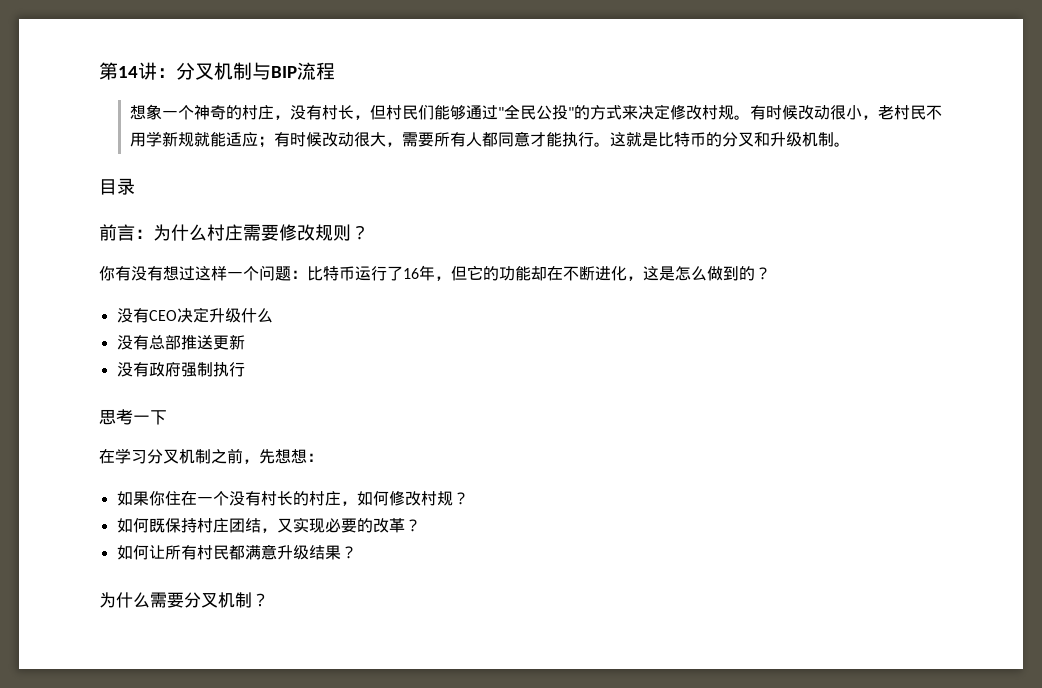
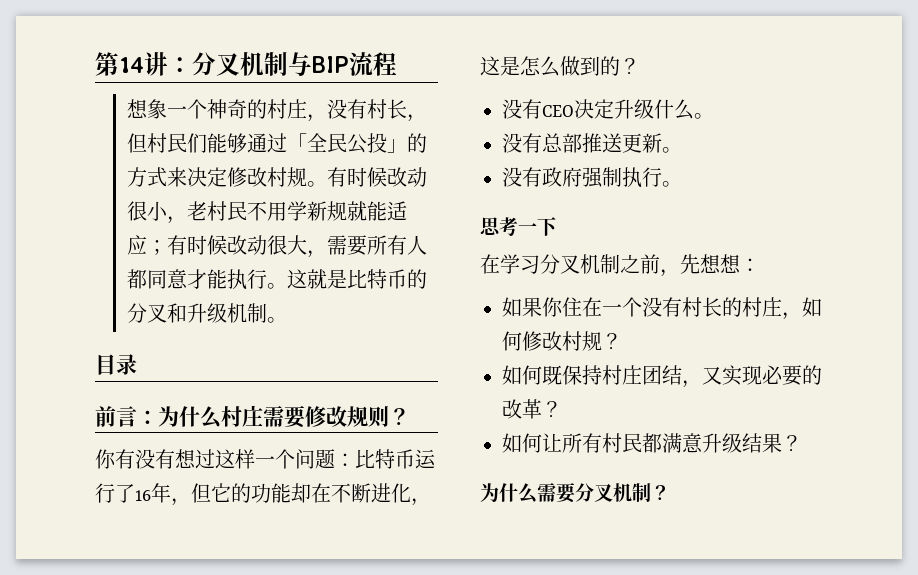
[497,107,504,118] " -> [286,133,307,151] 「
[567,107,574,118] " -> [386,139,407,153] 」
(273, 315) none -> [694,113,714,119] 。
(245, 342) none -> [662,147,682,153] 。
(245, 369) none -> [662,181,682,187] 。

